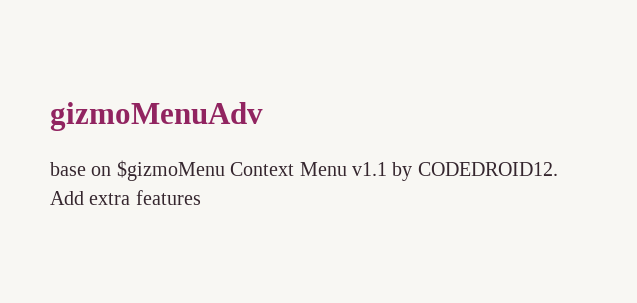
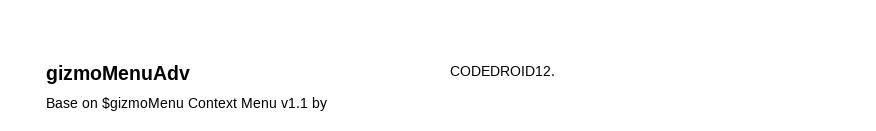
[50,162,86,176] base -> [46,98,78,108] Base
[50,190,201,205] Add extra features -> (555, 71) none

